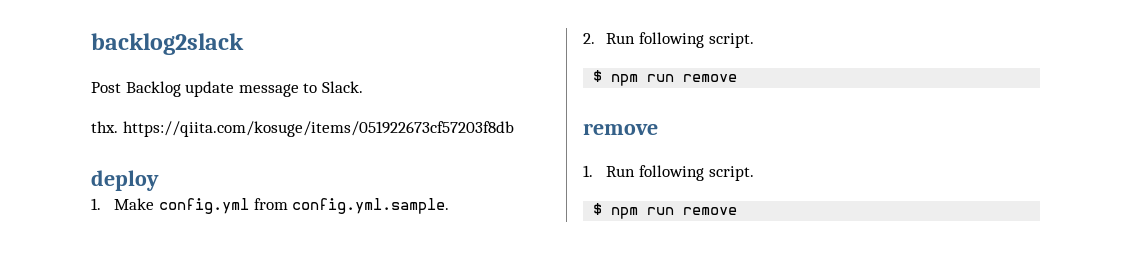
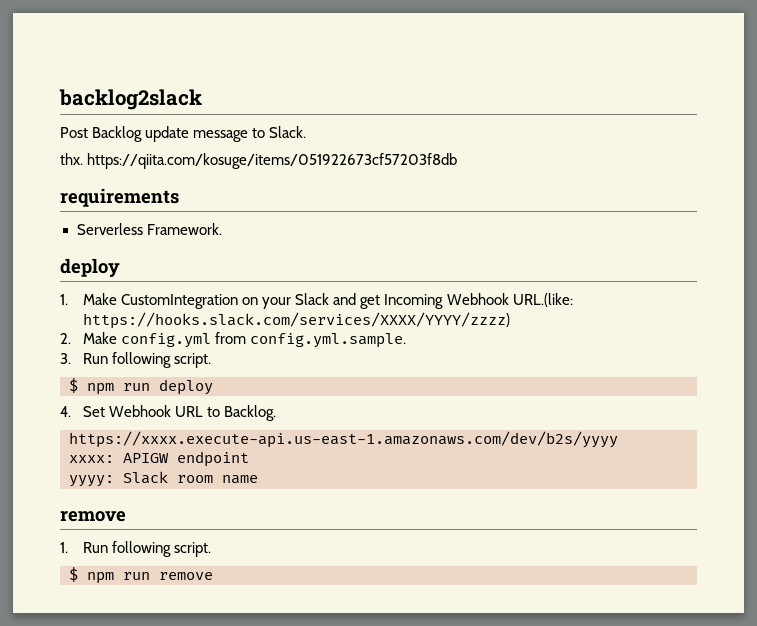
[91,170,159,191] [91,198,101,210] deploy // 1. -> [60,188,179,207] [76,223,222,235] [60,258,120,277] [60,293,573,309] [83,312,511,329] [60,333,71,344] requirements // Serverless Framework. // deploy // 1. Make CustomIntegration on your Slack and get Incoming Webhook URL.(like: https://hooks.slack.com/services/XXXX/YYYY/zzzz) // 2.
[583,32,754,48] [593,70,738,86] 2. Run following script. // $ npm run remove -> [60,352,212,368] [69,378,213,395] [60,405,277,421] [69,431,618,448] [69,451,249,467] [69,471,258,487] 3. Run following script. // $ npm run deploy // 4. Set Webhook URL to Backlog. // https://xxxx.execute-api.us-east-1.amazonaws.com/dev/b2s/yyyy // xxxx: APIGW endpoint // yyyy: Slack room name

